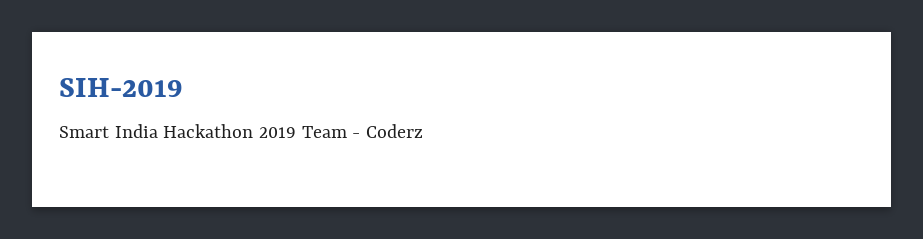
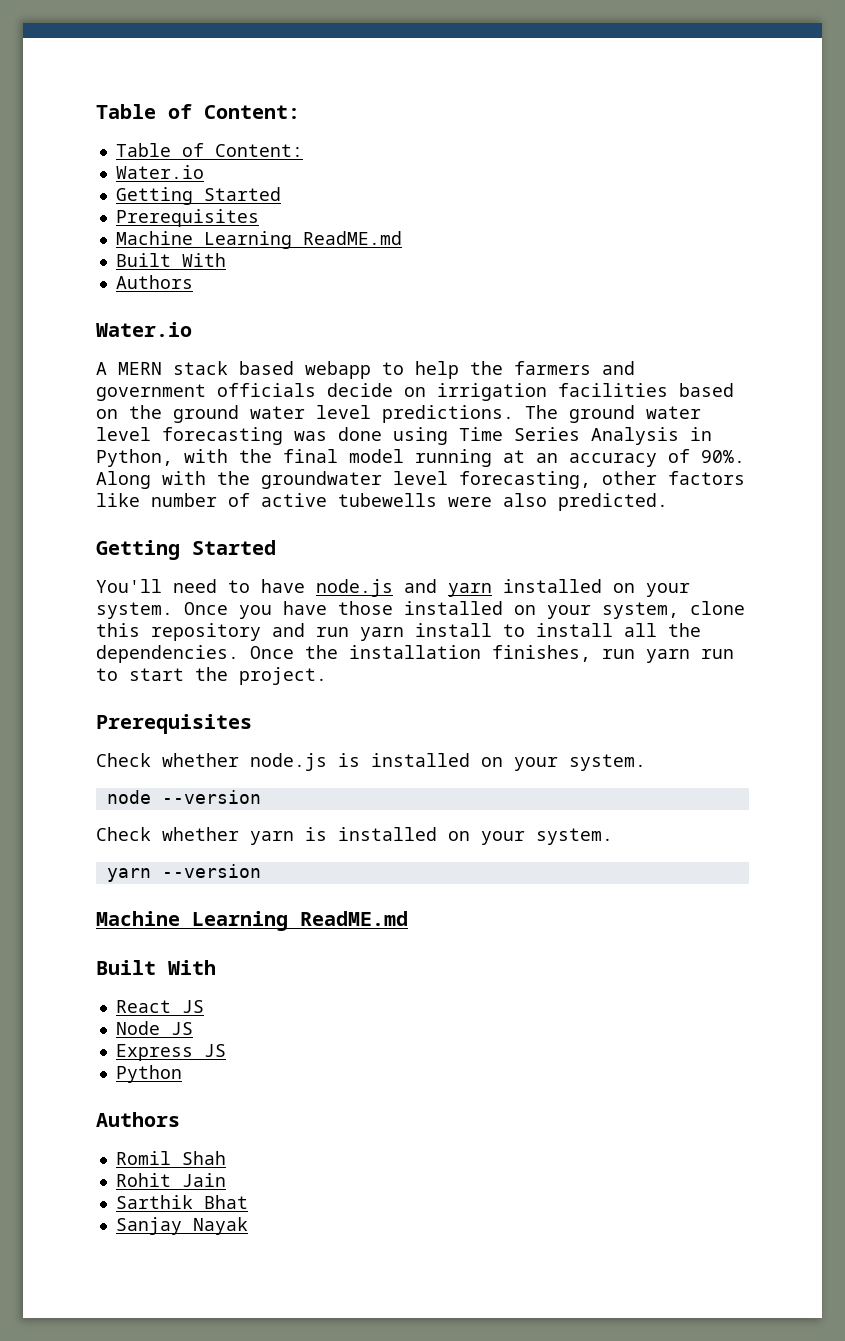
[59,78,183,97] [59,124,424,138] SIH-2019 // Smart India Hackathon 2019 Team - Coderz -> [96,104,300,119] [115,143,303,157] [115,165,204,179] [115,187,281,205] [115,209,259,227] [115,231,402,249] [115,253,226,267] [115,275,193,289] [96,322,192,337] [96,361,635,379] [96,383,734,401] [96,405,701,423] [96,427,712,445] [96,449,745,467] [96,471,745,489] [96,493,668,511] [96,540,276,560] [96,579,690,597] [96,601,745,619] [96,623,701,641] [96,645,734,663] [96,667,327,685] [96,714,252,734] [96,753,646,771] [106,790,261,804] [96,827,613,845] [106,864,261,882] [96,911,408,931] [96,960,216,975] [115,1000,204,1013] [115,1021,193,1035] [115,1044,226,1061] [115,1065,182,1083] [96,1112,180,1127] [115,1151,226,1165] [115,1173,226,1187] [115,1195,248,1209] [115,1217,248,1235] Table of Content: // Table of Content: // Water.io // Getting Started // Prerequisites // Machine Learning ReadME.md // Built With // Authors // Water.io // A MERN stack based webapp to help the farmers and government officials decide on irrigation facilities based on the ground water level predictions. The ground water level forecasting was done using Time Series Analysis in Python, with the final model running at an accuracy of 90%. Along with the groundwater level forecasting, other factors like number of active tubewells were also predicted. // Getting Started // You'll need to have node.js and yarn installed on your system. Once you have those installed on your system, clone this repository and run yarn install to install all the dependencies. Once the installation finishes, run yarn run to start the project. // Prerequisites // Check whether node.js is installed on your system. // node --version // Check whether yarn is installed on your system. // yarn --version // Machine Learning ReadME.md // Built With // React JS // Node JS // Express JS // Python // Authors // Romil Shah // Rohit Jain // Sarthik Bhat // Sanjay Nayak

